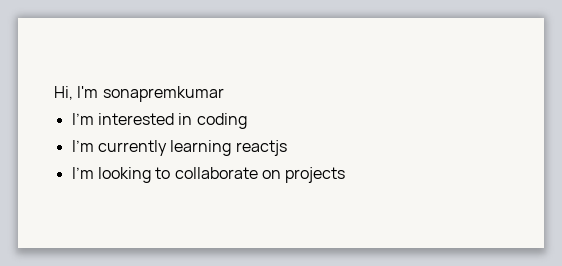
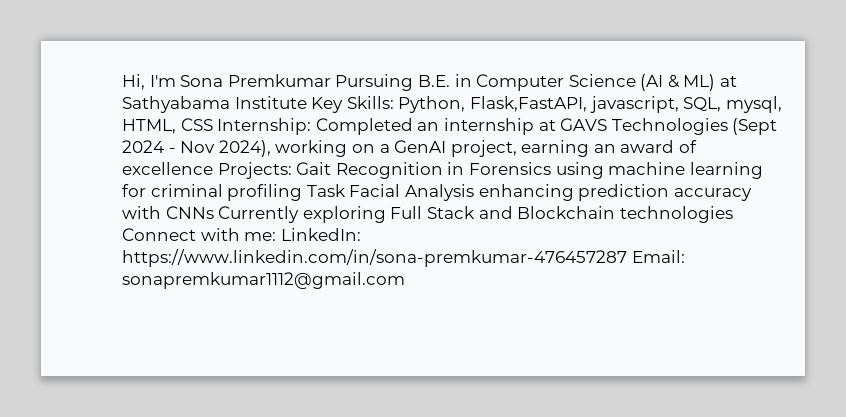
[102,86,224,102] [71,113,247,129] [71,140,287,156] [71,167,346,183] sonapremkumar // I’m interested in coding // I’m currently learning reactjs // I’m looking to collaborate on projects -> [180,74,738,91] [122,96,782,113] [122,118,778,135] [122,140,698,157] [122,162,763,179] [122,184,752,201] [122,206,733,223] [122,228,361,241] [122,249,685,267] [122,272,405,289] Sona Premkumar Pursuing B.E. in Computer Science (AI & ML) at Sathyabama Institute Key Skills: Python, Flask,FastAPI, javascript, SQL, mysql, HTML, CSS Internship: Completed an internship at GAVS Technologies (Sept 2024 - Nov 2024), working on a GenAI project, earning an award of excellence Projects: Gait Recognition in Forensics using machine learning for criminal profiling Task Facial Analysis enhancing prediction accuracy with CNNs Currently exploring Full Stack and Blockchain technologies Connect with me: LinkedIn: https://www.linkedin.com/in/sona-premkumar-476457287 Email: sonapremkumar1112@gmail.com

